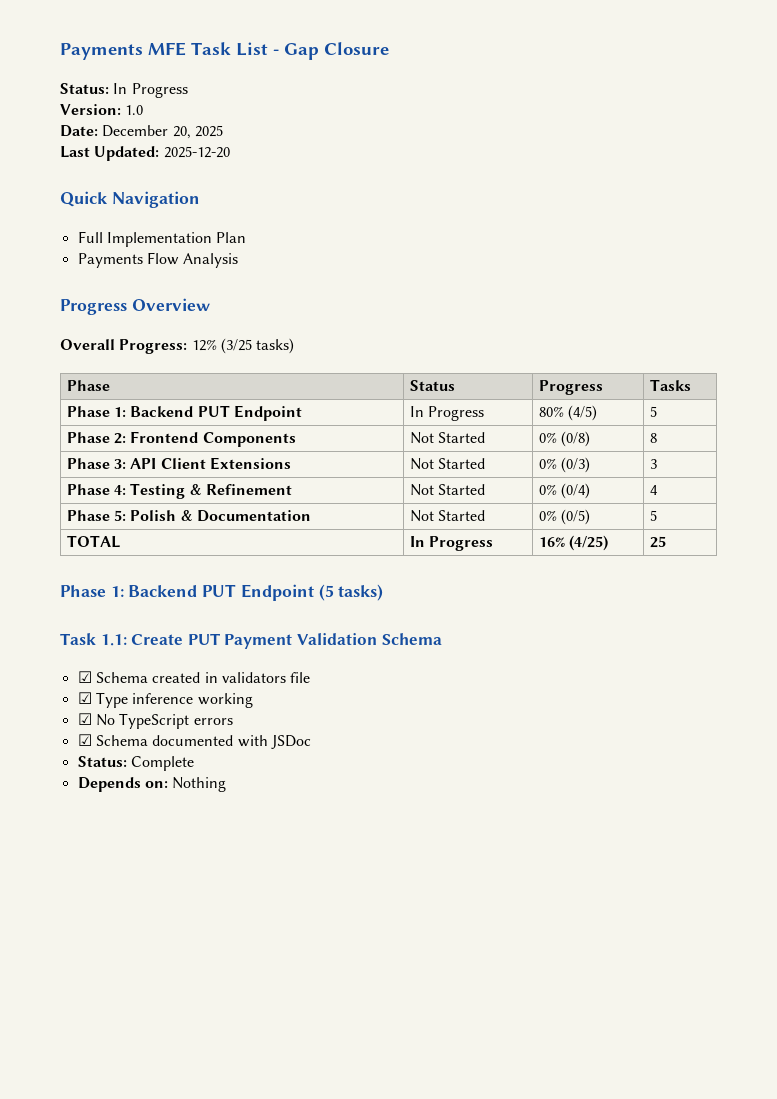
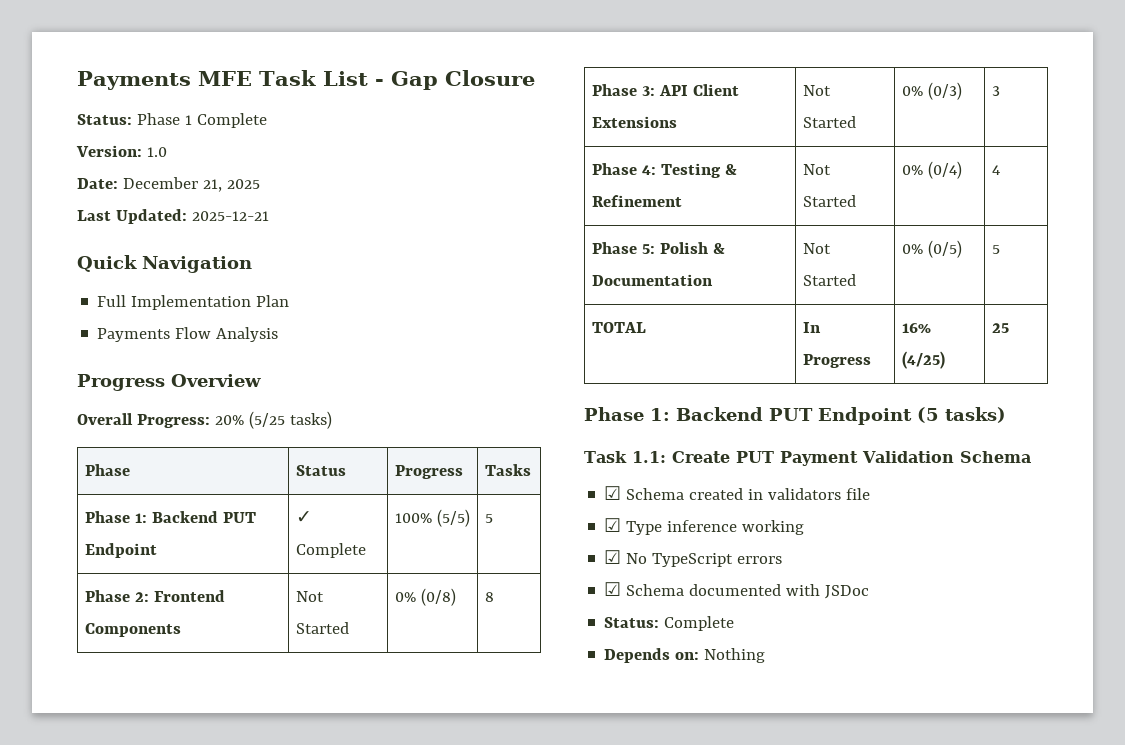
[113,83,188,98] In Progress -> [136,113,267,128] Phase 1 Complete
[172,126,191,139] 20, -> [202,179,222,192] 21,
[163,146,230,158] 2025-12-20 -> [191,211,269,221] 2025-12-21
[191,338,252,354] 12% (3/25 -> [214,411,285,429] 20% (5/25
[409,406,485,421] [538,405,598,421] In Progress | 80% (4/5) -> [295,511,312,523] [295,543,366,558] [394,509,470,527] ✓ Complete | 100% (5/5)

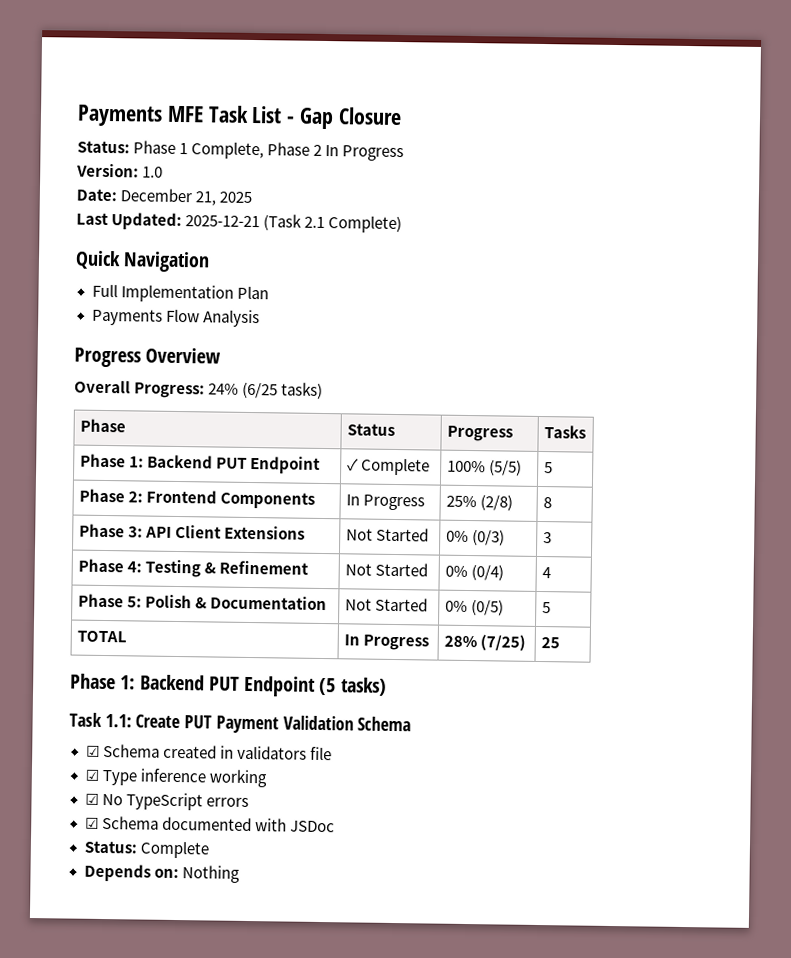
[196,113,267,128] Complete -> [191,141,405,162] Complete, Phase 2 In Progress
(269, 216) none -> [263,214,403,234] (Task 2.1 Complete)
[214,411,285,429] 20% (5/25 -> [208,381,279,399] 24% (6/25
[295,591,324,602] [295,622,349,634] [394,588,456,606] Not Started | 0% (0/8) -> [345,494,425,511] [445,494,513,511] In Progress | 25% (2/8)
[901,323,931,333] [901,351,945,369] 16% (4/25) -> [443,634,526,651] 28% (7/25)

